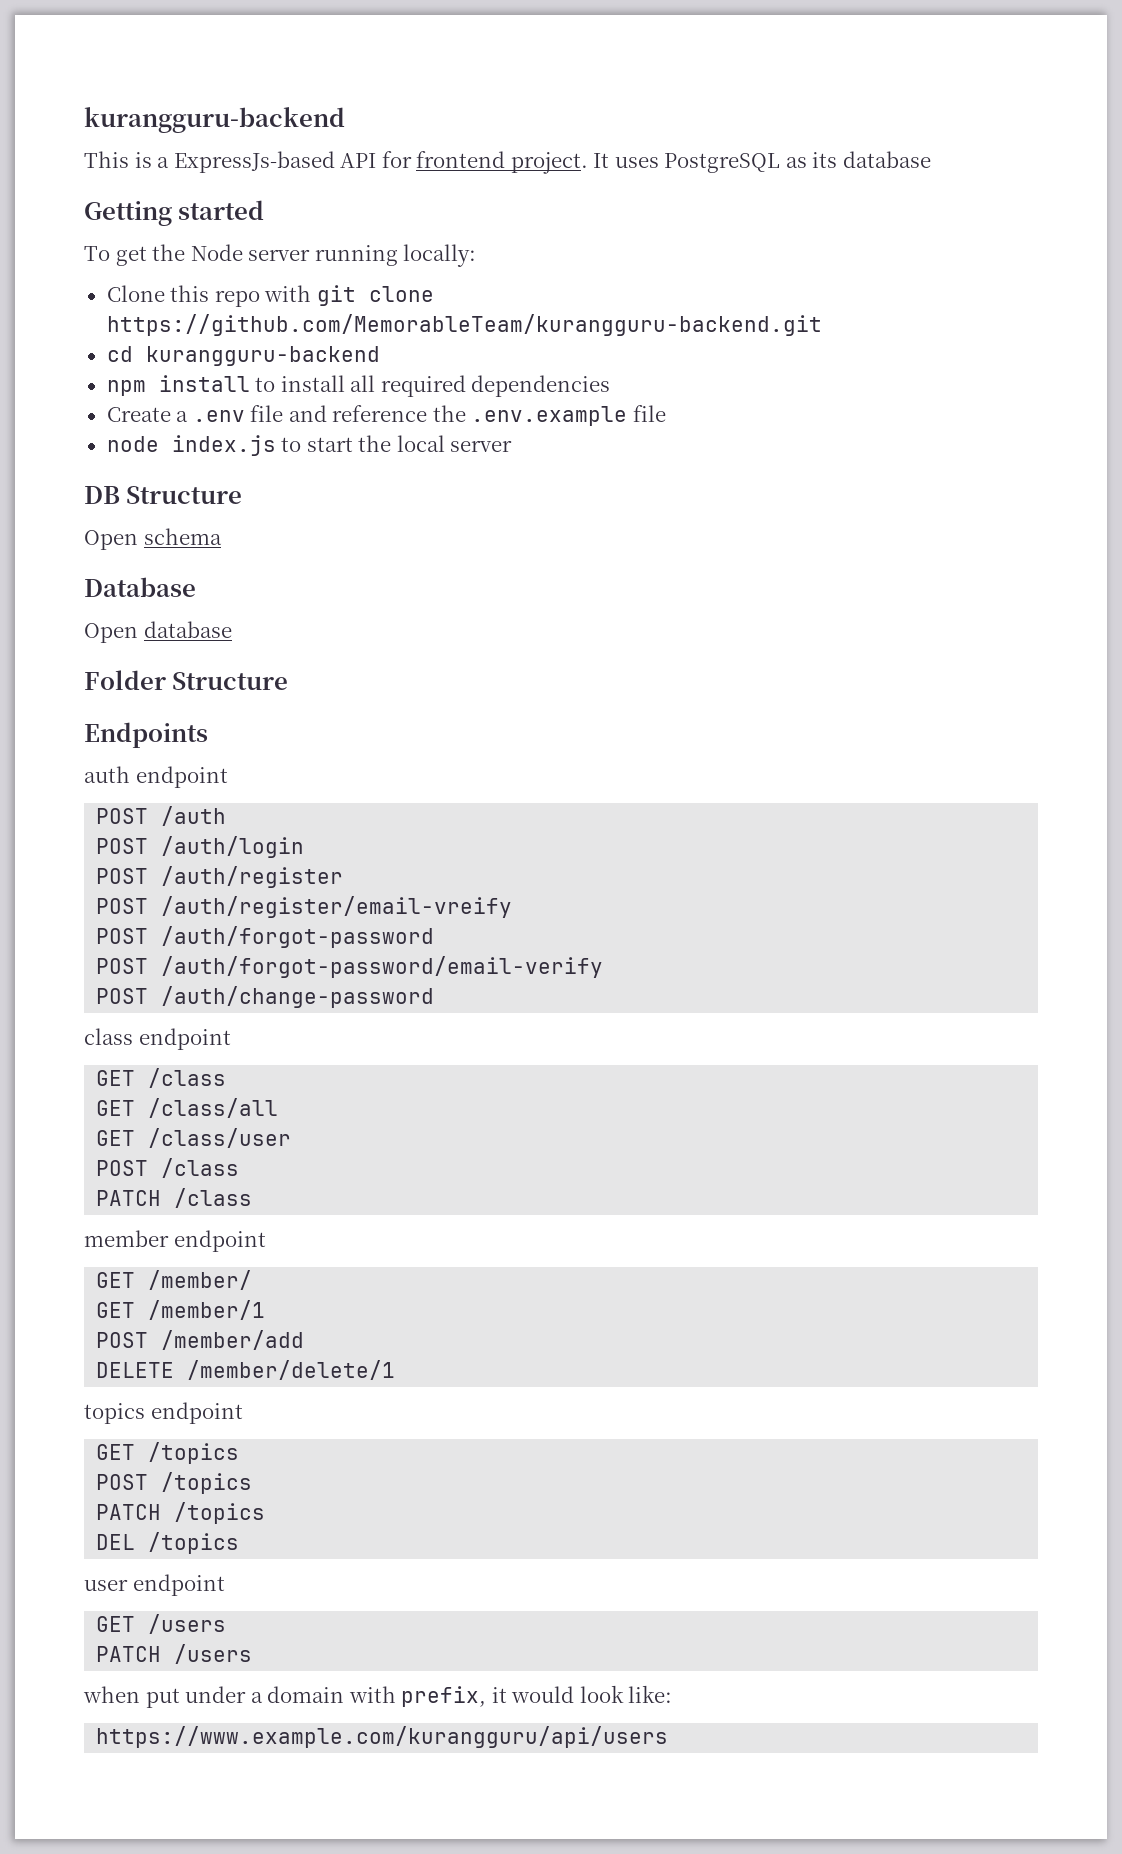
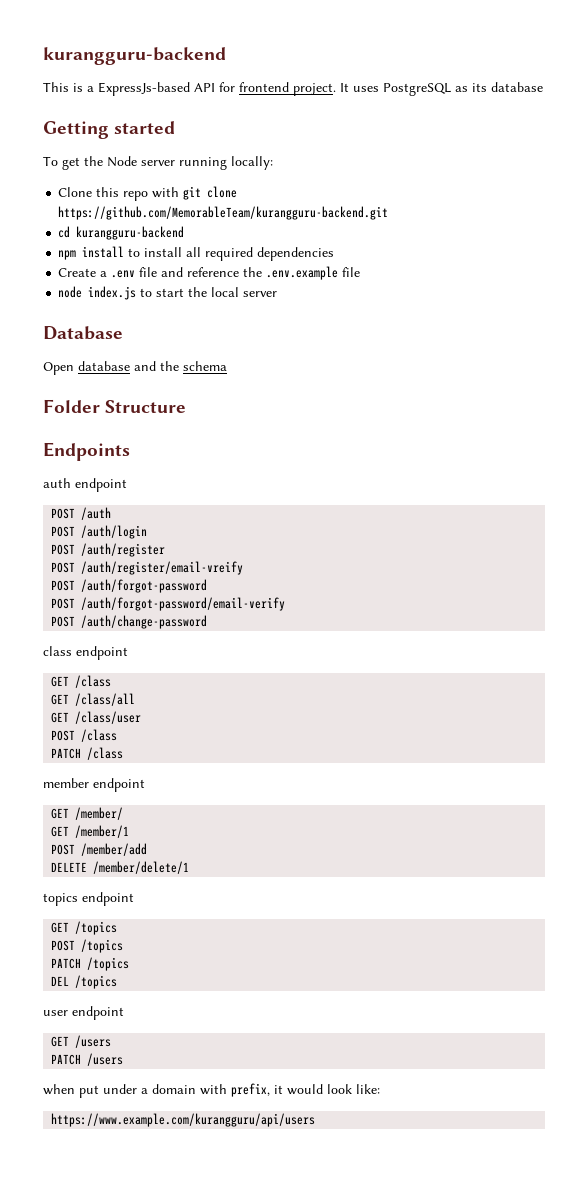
[84,486,243,504] [84,528,222,550] // DB Structure // Open schema -> (278, 294) none
(232, 629) none -> [134,361,227,371] and the schema

